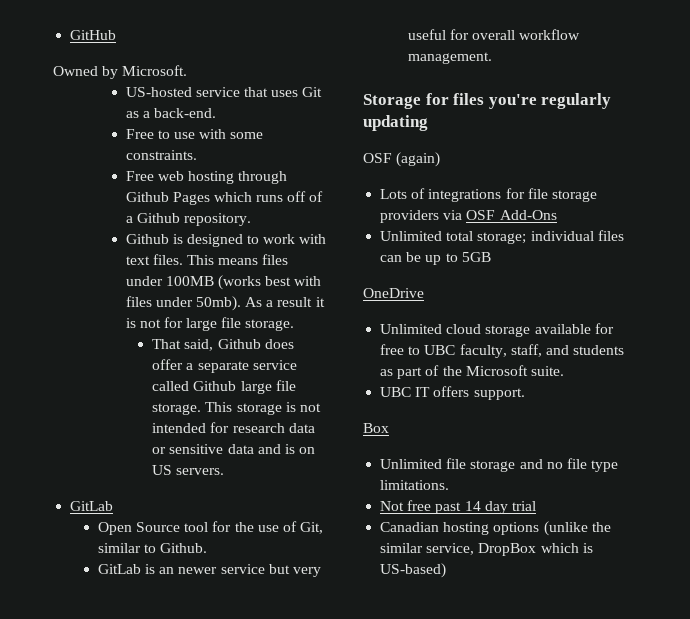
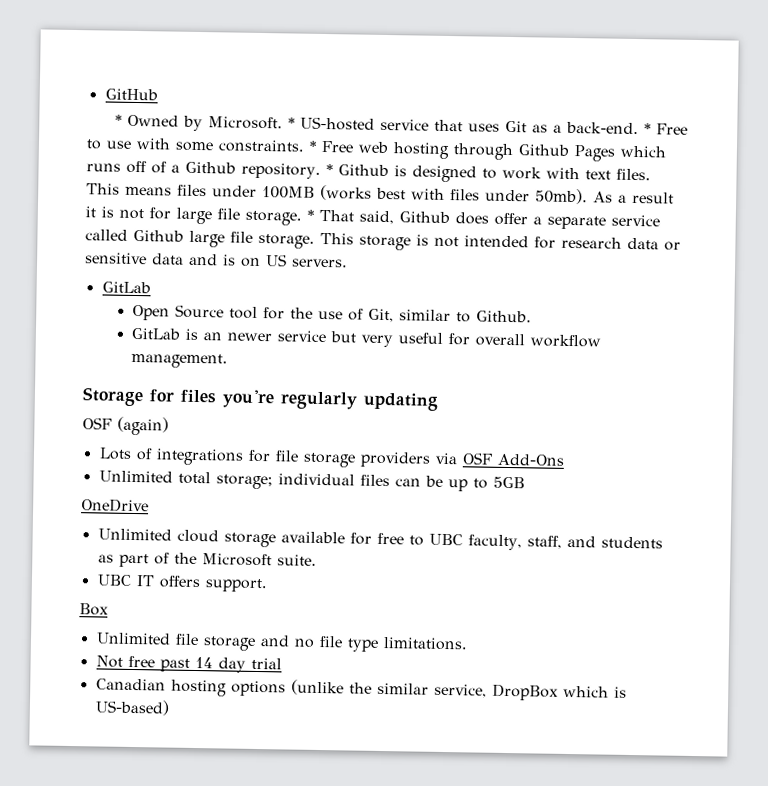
(117, 35) none -> [115,114,123,126] *
(188, 70) // -> [288,117,296,129] *
(216, 113) // -> [644,123,652,135] *
(197, 155) // -> [309,140,317,152] *
(251, 219) // -> [325,164,333,176] *
(295, 325) // -> [307,209,314,221] *

